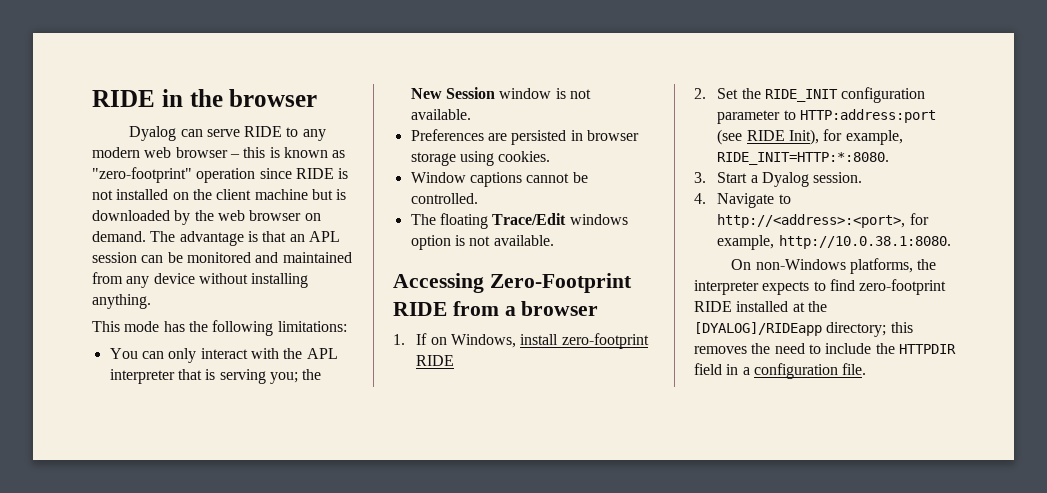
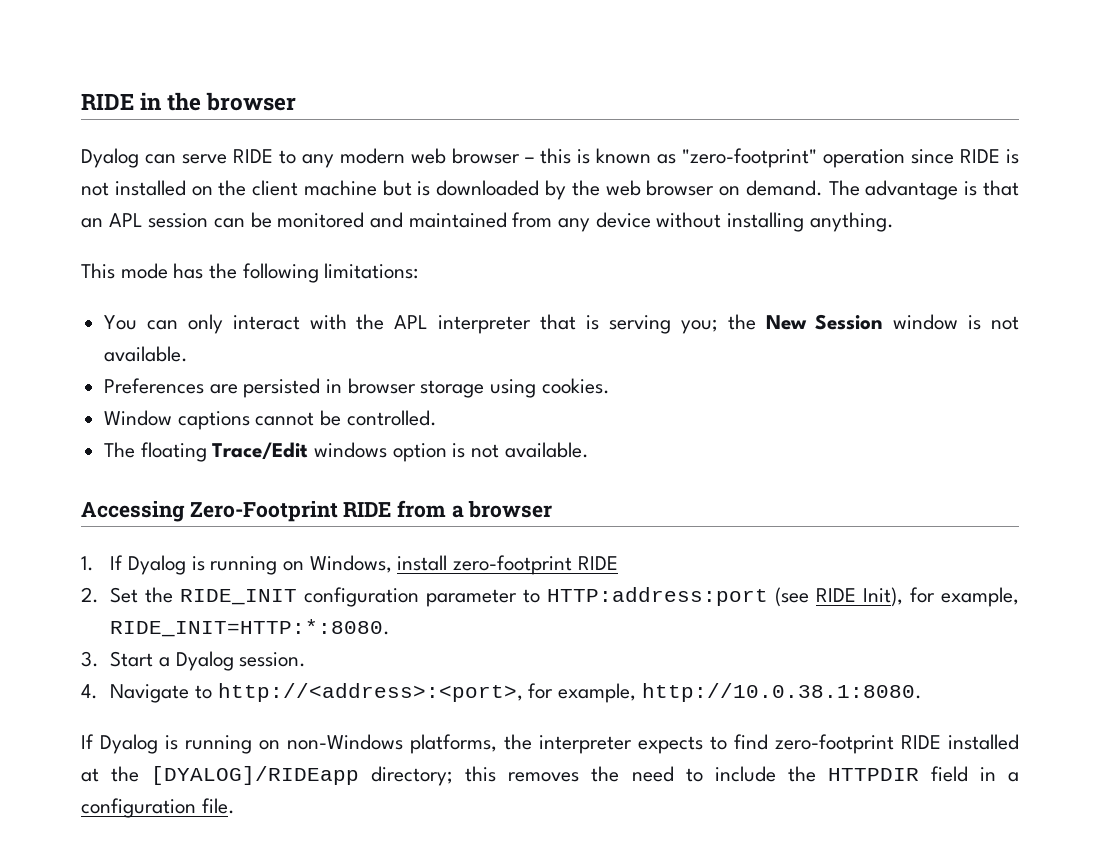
(428, 339) none -> [128,555,278,575] Dyalog is running
[731,259,752,270] On -> [81,734,280,754] If Dyalog is running on

